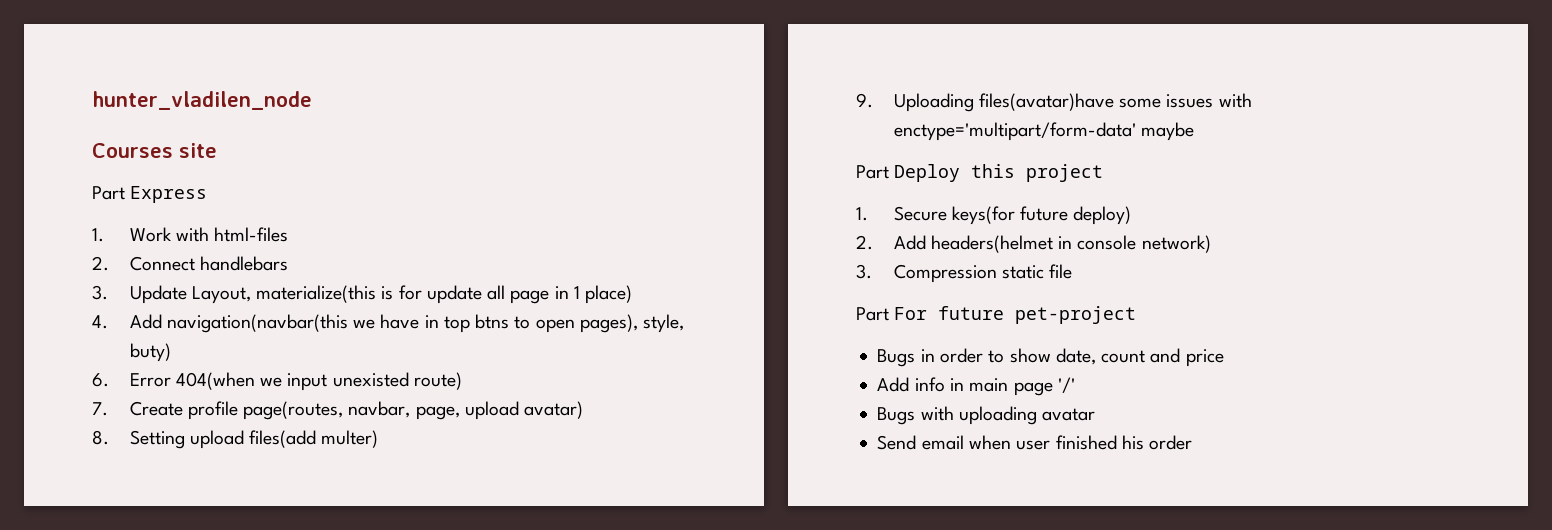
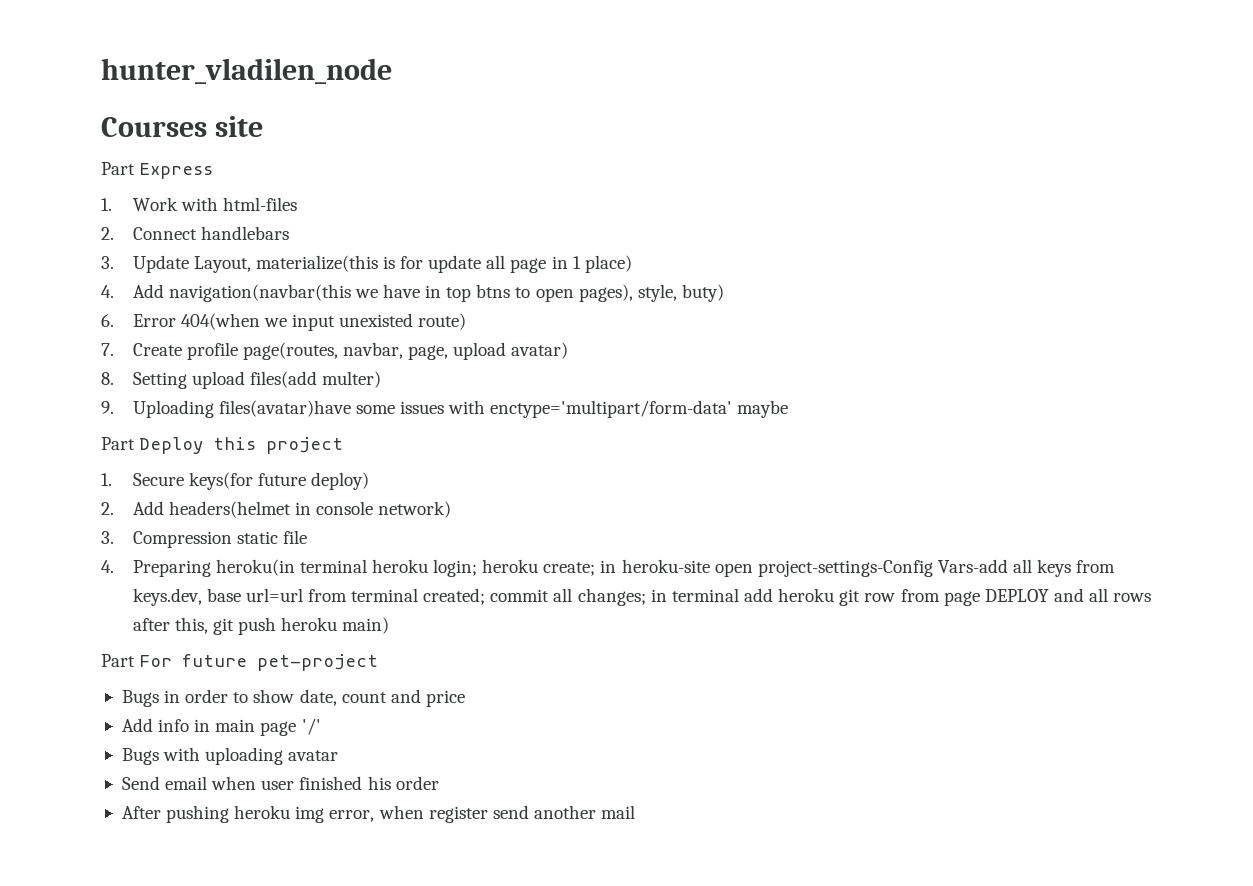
(1073, 271) none -> [101,559,1116,577] [132,588,1152,606] [132,617,390,635] // 4. Preparing heroku(in terminal heroku login; heroku create; in heroku-site open project-settings-Config Vars-add all keys from keys.dev, base url=url from terminal created; commit all changes; in terminal add heroku git row from page DEPLOY and all rows after this, git push heroku main)
(1193, 442) none -> [121,805,636,823] // After pushing heroku img error, when register send another mail

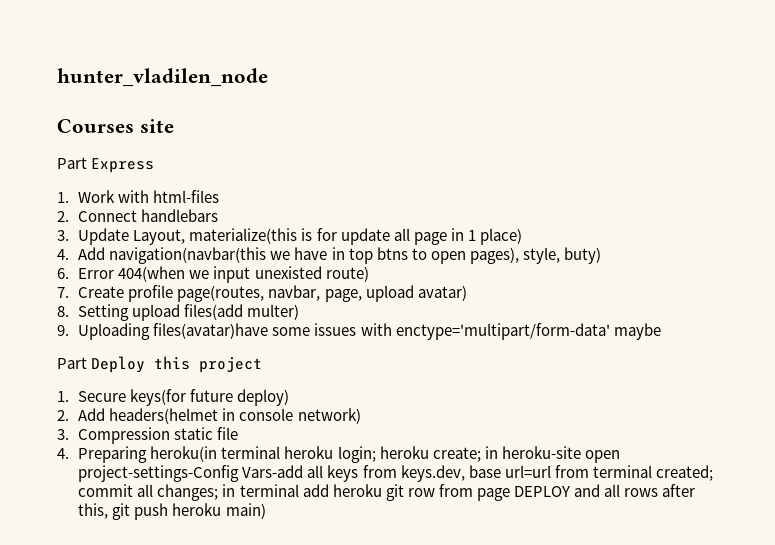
[101,654,379,671] [121,689,465,707] [121,718,321,736] [121,747,339,765] [121,776,439,790] [121,805,636,823] // Part For future pet-project // Bugs in order to show date, count and price // Add info in main page '/' // Bugs with uploading avatar // Send email when user finished his order // After pushing heroku img error, when register send another mail -> (266, 511) none

